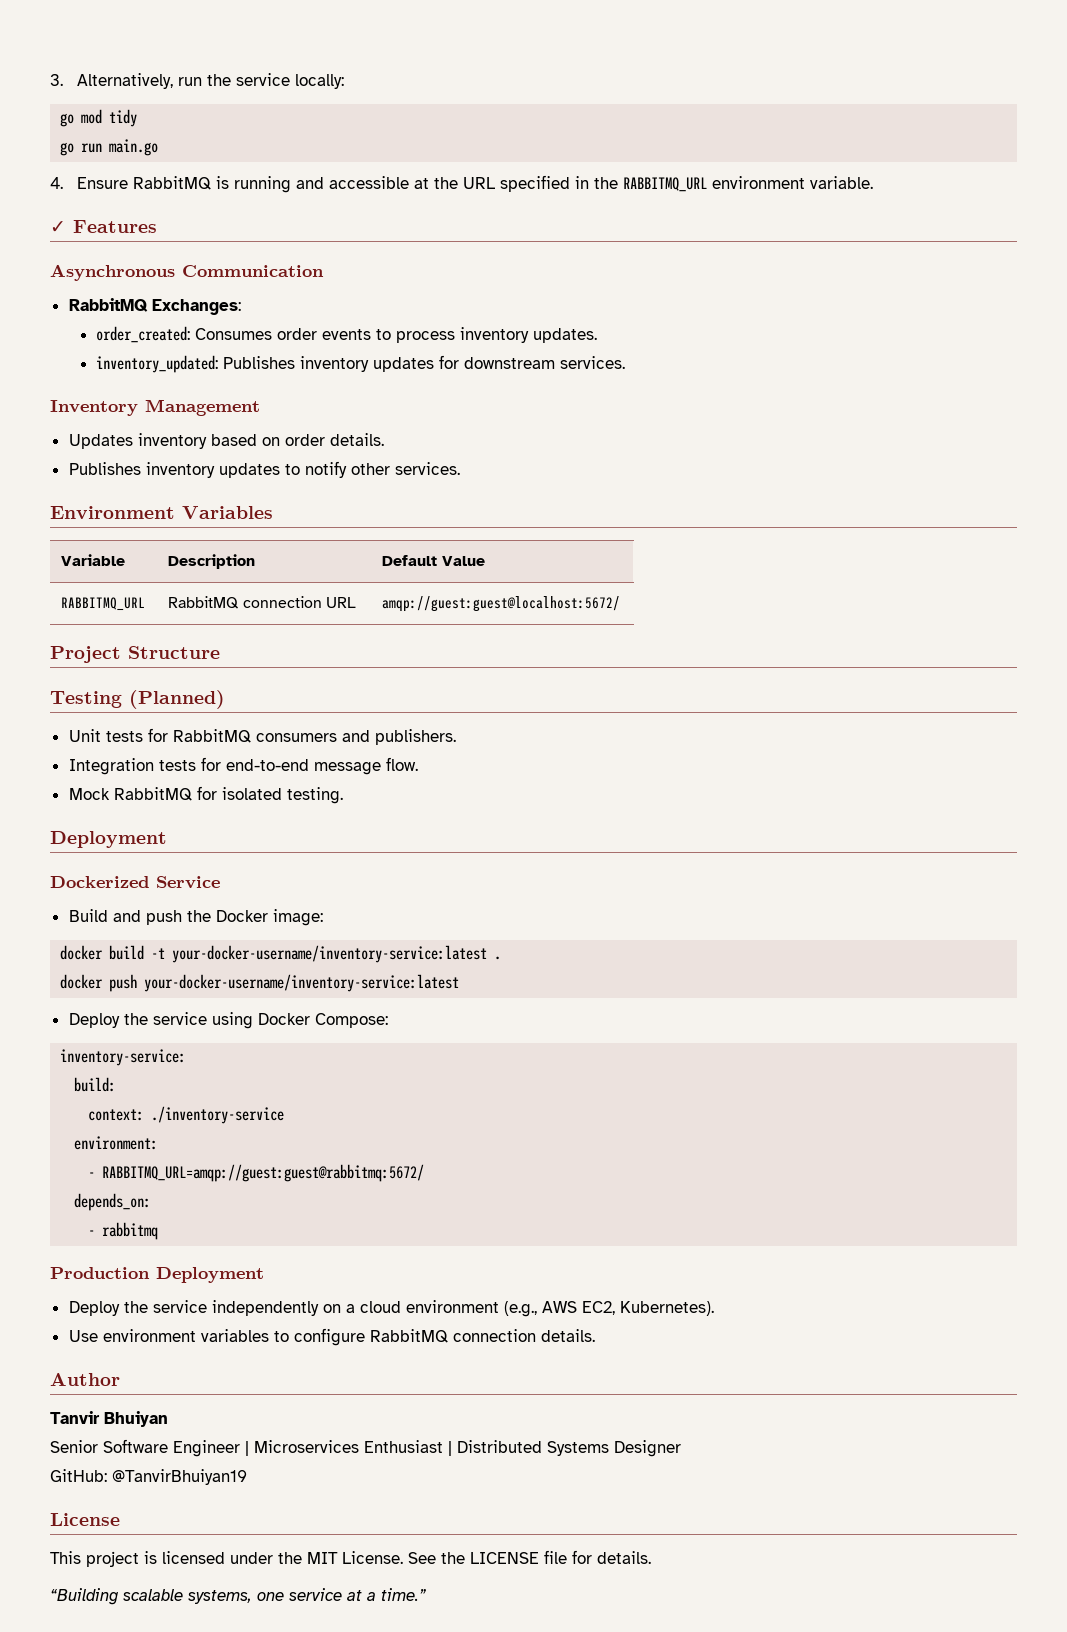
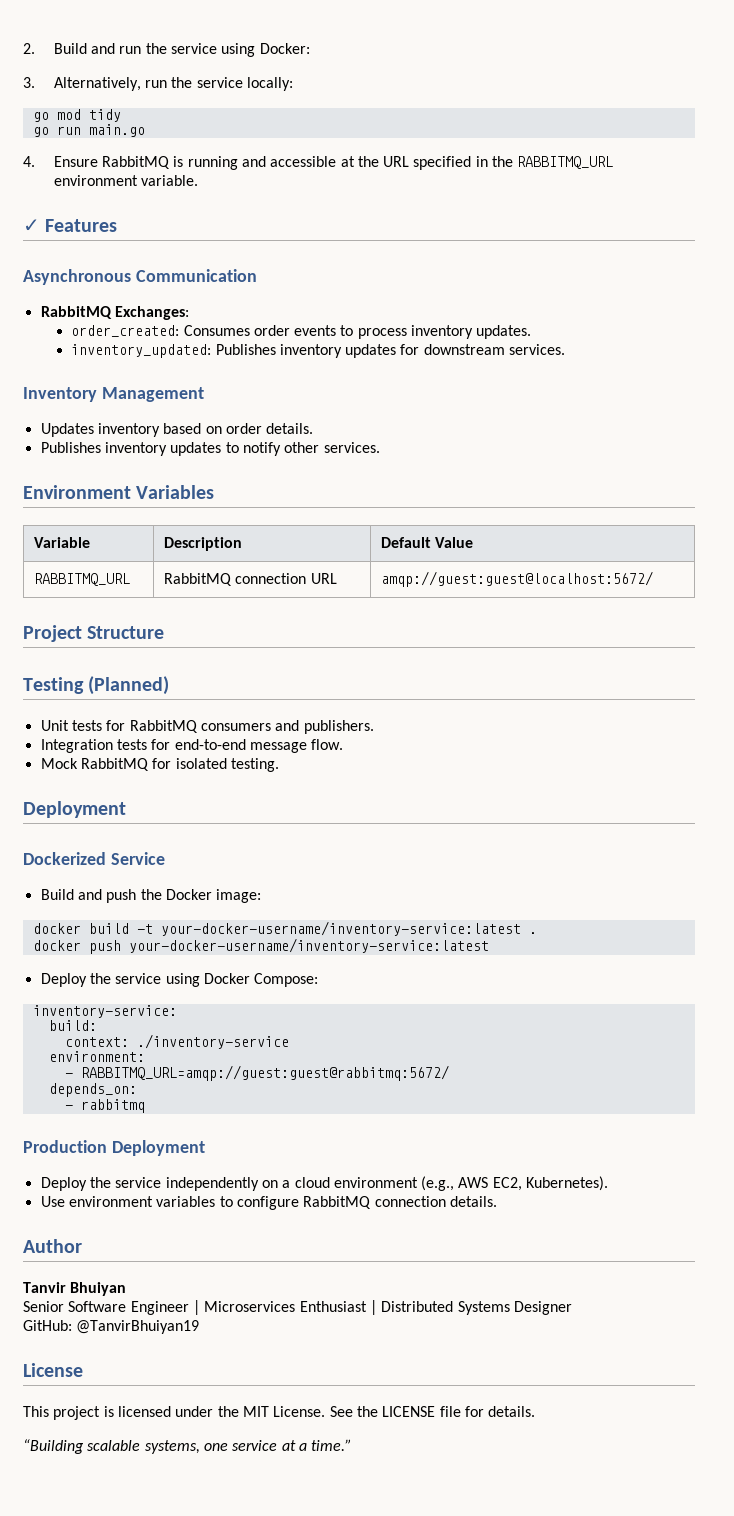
(50, 80) none -> [23,43,310,57] 2. Build and run the service using Docker: //

